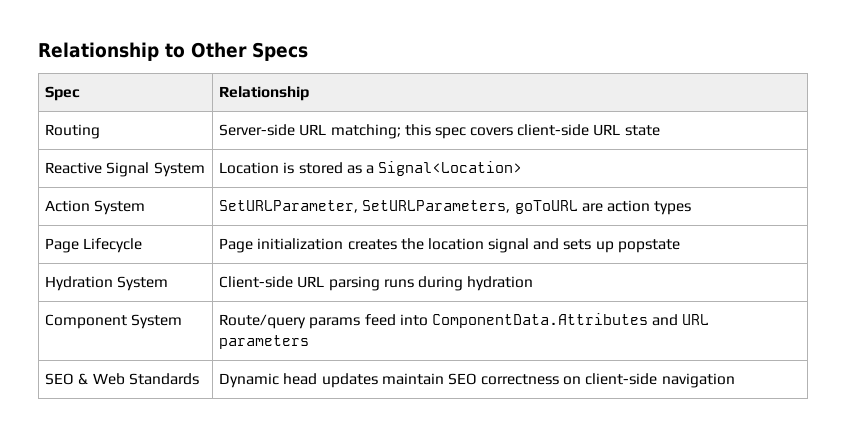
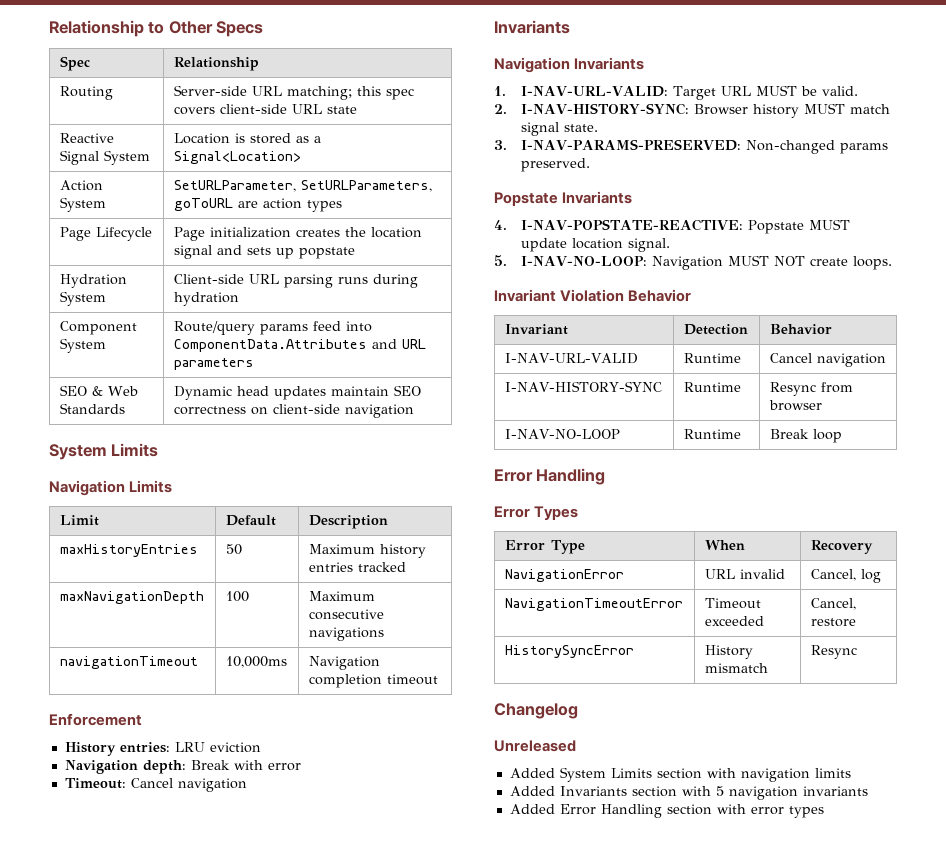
(735, 380) none -> [49,443,159,460] [49,480,173,496] [59,515,99,526] [225,515,276,526] [308,515,388,529] [59,544,198,557] [225,544,242,555] [308,544,426,558] [308,562,406,572] [59,591,204,604] [225,591,249,602] [308,591,375,601] [308,609,384,620] [308,627,384,641] [59,656,198,669] [225,656,287,668] [308,656,380,670] [308,674,438,688] [49,713,142,726] [64,742,261,756] [64,760,301,774] [64,778,247,792] [494,20,570,34] [494,57,645,73] [494,85,858,100] [494,103,890,118] [520,122,598,136] [494,139,888,154] [520,158,590,172] [494,191,633,206] [494,219,850,234] [520,238,670,252] [494,255,892,270] [494,289,692,302] [504,324,568,335] [683,324,748,335] [769,324,832,334] [504,353,638,364] [683,353,741,363] [769,353,886,367] [504,381,662,392] [683,382,741,392] [769,382,853,396] [768,400,822,411] [504,429,620,439] [683,429,741,439] [769,429,842,443] [494,468,606,485] [494,506,579,520] [504,540,585,554] [704,540,745,550] [810,540,873,554] [504,569,624,582] [704,569,785,579] [810,569,881,583] [504,598,683,611] [704,598,761,609] [704,616,764,626] [810,598,856,610] [810,618,856,627] [504,645,634,658] [704,645,753,659] [704,663,768,673] [810,645,857,659] [494,703,578,719] [494,740,576,752] [509,767,851,782] [509,786,868,800] [509,804,824,818] // System Limits // Navigation Limits // Limit | Default | Description // maxHistoryEntries | 50 | Maximum history entries tracked // maxNavigationDepth | 100 | Maximum consecutive navigations // navigationTimeout | 10,000ms | Navigation completion timeout // Enforcement // History entries: LRU eviction // Navigation depth: Break with error // Timeout: Cancel navigation // Invariants // Navigation Invariants // 1. I-NAV-URL-VALID: Target URL MUST be valid. // 2. I-NAV-HISTORY-SYNC: Browser history MUST match signal state. // 3. I-NAV-PARAMS-PRESERVED: Non-changed params preserved. // Popstate Invariants // 4. I-NAV-POPSTATE-REACTIVE: Popstate MUST update location signal. // 5. I-NAV-NO-LOOP: Navigation MUST NOT create loops. // Invariant Violation Behavior // Invariant | Detection | Behavior // I-NAV-URL-VALID | Runtime | Cancel navigation // I-NAV-HISTORY-SYNC | Runtime | Resync from browser // I-NAV-NO-LOOP | Runtime | Break loop // Error Handling // Error Types // Error Type | When | Recovery // NavigationError | URL invalid | Cancel, log // NavigationTimeoutError | Timeout exceeded | Cancel, restore // HistorySyncError | History mismatch | Resync // Changelog // Unreleased // Added System Limits section with navigation limits // Added Invariants section with 5 navigation invariants // Added Error Handling section with error types

